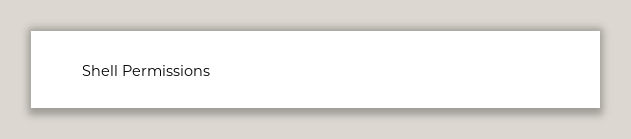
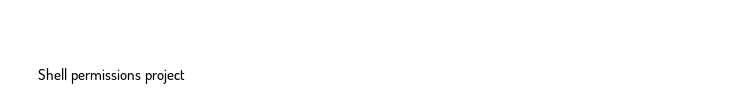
[122,65,210,76] Permissions -> [71,69,186,84] permissions project

